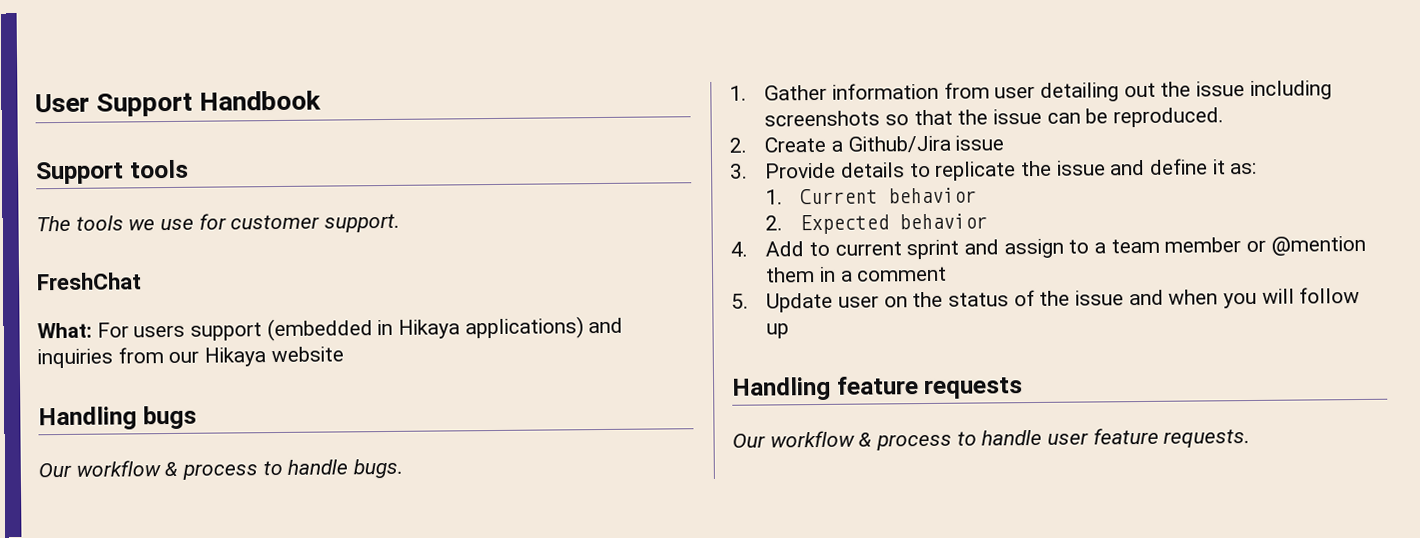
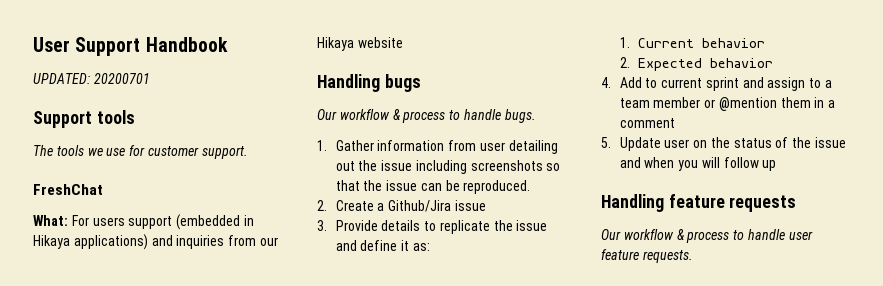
(322, 100) none -> [33,73,150,84] // UPDATED: 20200701

